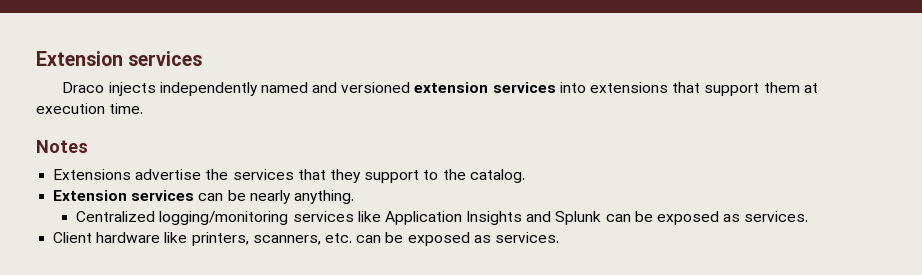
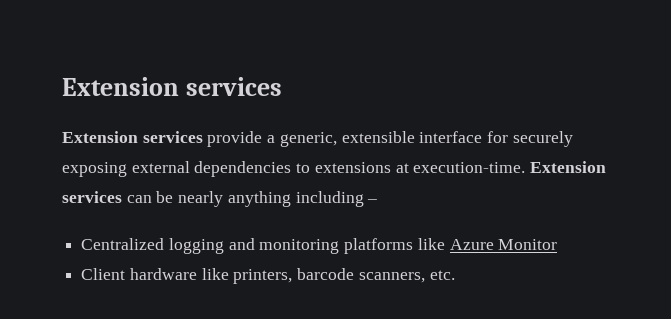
[62,82,818,96] [36,103,144,114] [36,140,88,153] [53,169,525,183] Draco injects independently named and versioned extension services into extensions that support them at execution time. // Notes // Extensions advertise the services that they support to the catalog. // -> [62,131,573,147] [62,161,526,177] Extension services provide a generic, extensible interface for securely exposing external dependencies to extensions at execution-time.
[293,190,354,204] [76,211,809,225] anything. // Centralized logging/monitoring services like Application Insights and Splunk can be exposed as services. -> [227,191,378,207] [81,238,558,254] anything including – // Centralized logging and monitoring platforms like Azure Monitor
(249, 239) none -> [297,268,355,280] barcode
[356,232,559,246] can be exposed as services. -> (455, 275) none

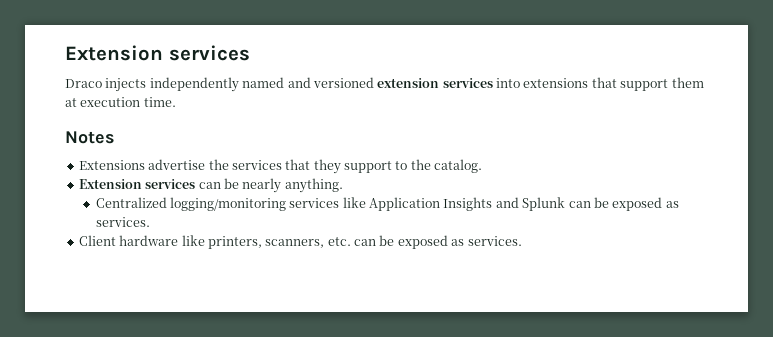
[62,131,573,147] [62,161,526,177] Extension services provide a generic, extensible interface for securely exposing external dependencies to extensions at execution-time. -> [65,77,704,92] [65,97,176,107] [65,131,115,144] [78,159,483,174] Draco injects independently named and versioned extension services into extensions that support them at execution time. // Notes // Extensions advertise the services that they support to the catalog. //
[227,191,378,207] [81,238,558,254] anything including – // Centralized logging and monitoring platforms like Azure Monitor -> [284,178,343,193] [95,197,679,211] [95,217,150,227] anything. // Centralized logging/monitoring services like Application Insights and Splunk can be exposed as services.
[297,268,355,280] barcode -> (262, 242) none
(455, 275) none -> [354,235,522,249] can be exposed as services.

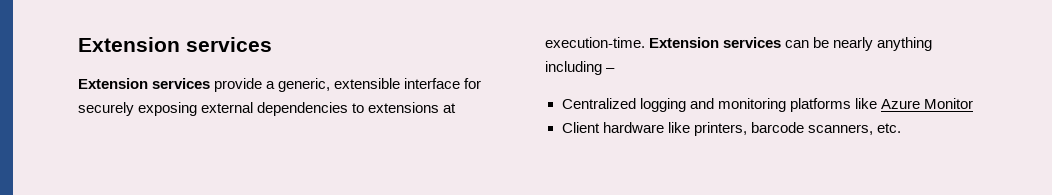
[65,77,704,92] [65,97,176,107] [65,131,115,144] [78,159,483,174] Draco injects independently named and versioned extension services into extensions that support them at execution time. // Notes // Extensions advertise the services that they support to the catalog. // -> [78,78,482,92] [78,102,457,116] [545,37,645,48] Extension services provide a generic, extensible interface for securely exposing external dependencies to extensions at execution-time.
[284,178,343,193] [95,197,679,211] [95,217,150,227] anything. // Centralized logging/monitoring services like Application Insights and Splunk can be exposed as services. -> [877,37,933,51] [545,61,616,75] [561,98,973,112] anything including – // Centralized logging and monitoring platforms like Azure Monitor
(262, 242) none -> [750,122,804,133] barcode
[354,235,522,249] can be exposed as services. -> (901, 128) none

